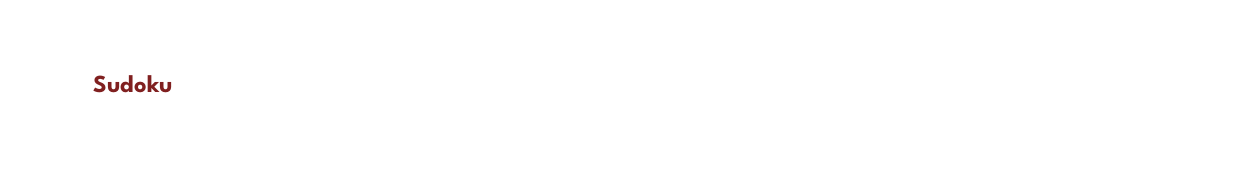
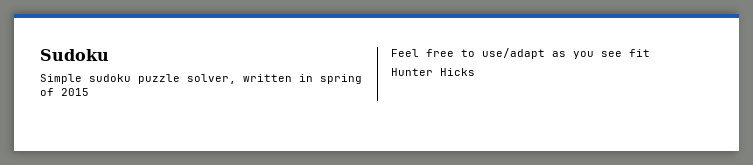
(172, 84) none -> [40,74,362,84] [40,88,89,96] [391,48,650,59] [391,68,475,76] // Simple sudoku puzzle solver, written in spring of 2015 // Feel free to use/adapt as you see fit // Hunter Hicks

